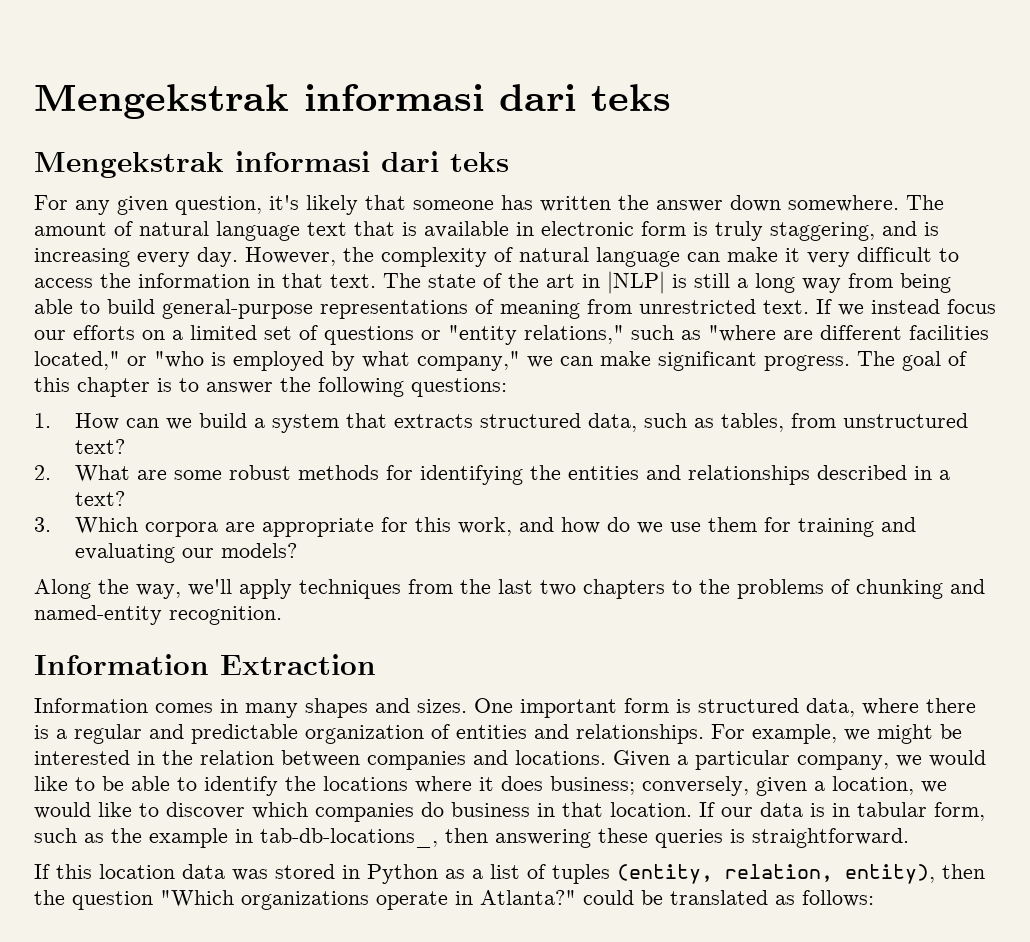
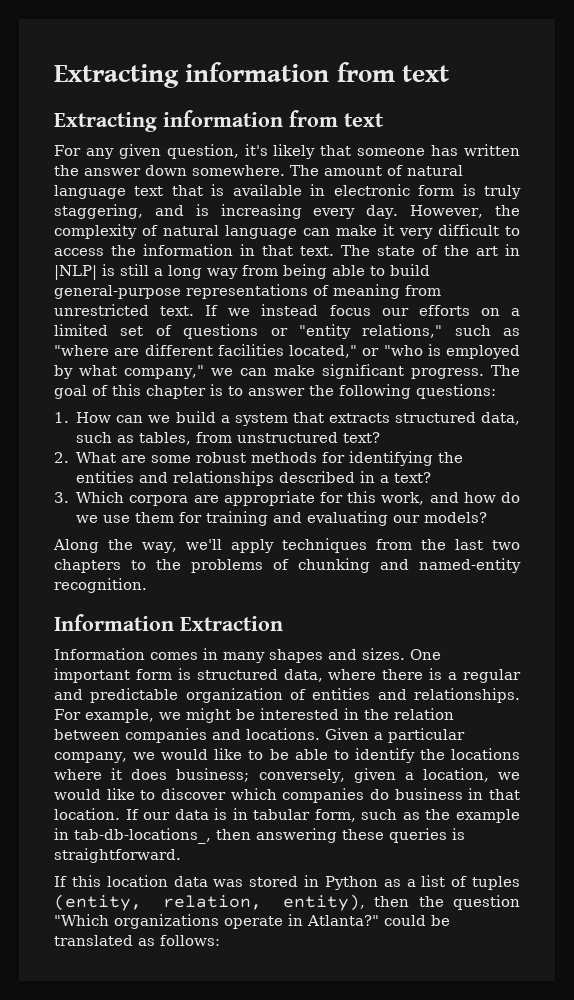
[34,84,671,119] [34,151,509,178] Mengekstrak informasi dari teks // Mengekstrak informasi dari teks -> [54,62,449,88] [54,110,384,132] Extracting information from text // Extracting information from text

